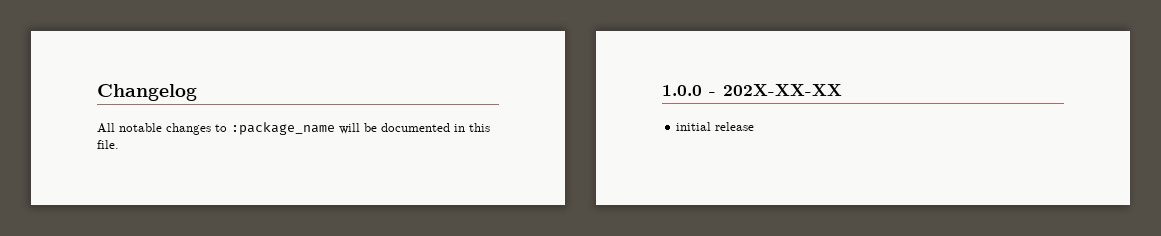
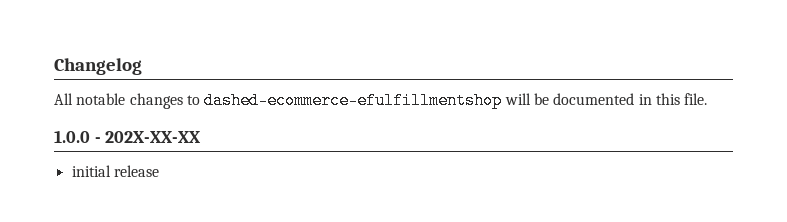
[231,122,335,135] :package_name -> [204,92,503,109] dashed-ecommerce-efulfillmentshop

